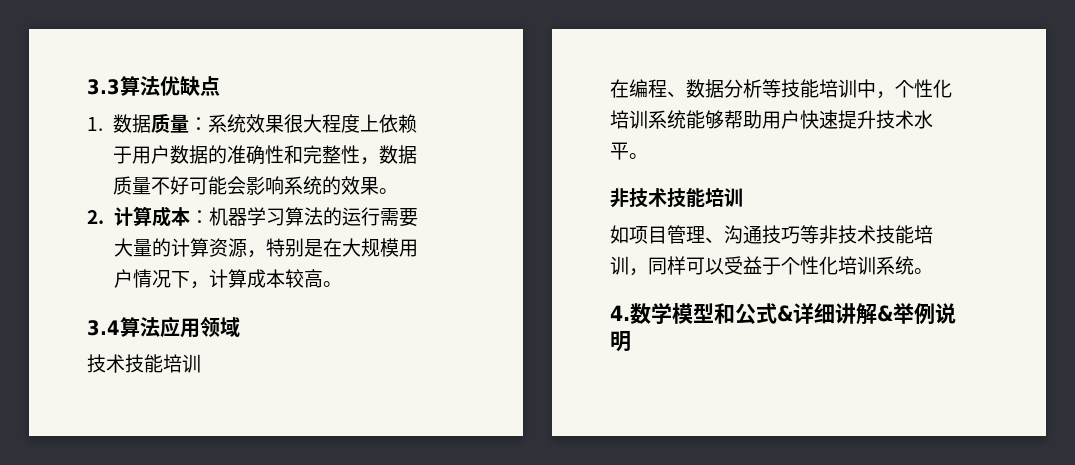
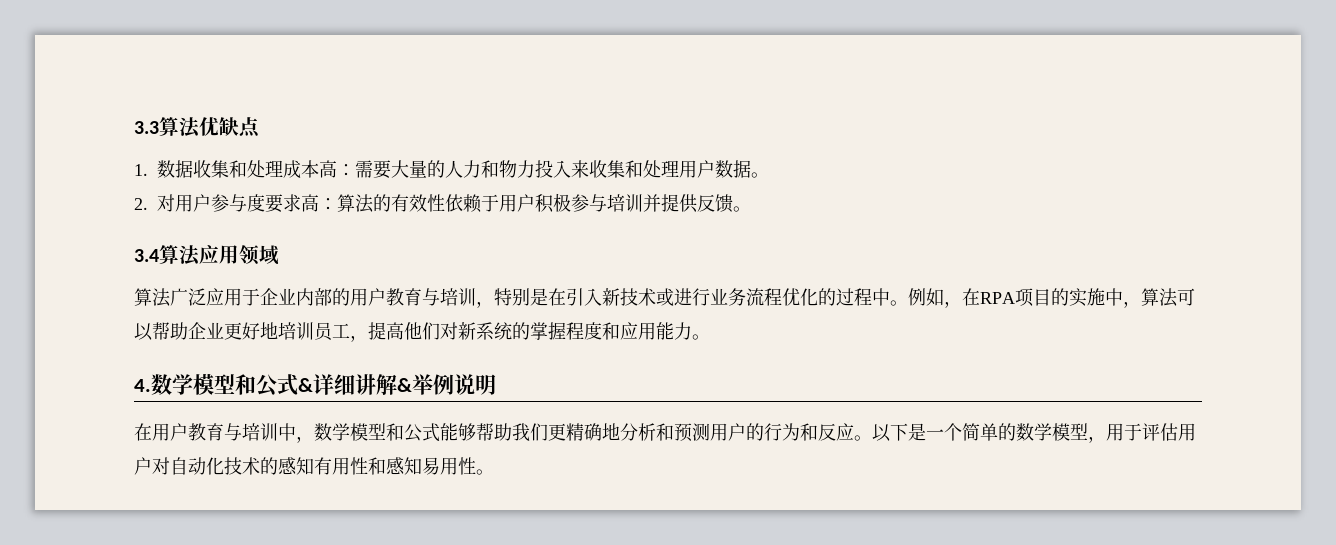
[150,113,417,133] [112,145,417,165] [112,176,398,195] [87,206,418,227] [113,238,418,258] [113,269,323,289] 质量：系统效果很大程度上依赖于用户数据的准确性和完整性，数据质量不好可能会影响系统的效果。 // 2.计算成本：机器学习算法的运行需要大量的计算资源，特别是在大规模用户情况下，计算成本较高 -> [193,160,769,179] [134,193,733,213] 收集和处理成本高：需要大量的人力和物力投入来收集和处理用户数据。 // 2.对用户参与度要求高：算法的有效性依赖于用户积极参与培训并提供反馈
[87,354,201,373] [610,79,952,99] [610,110,933,129] [610,142,648,160] [610,188,743,208] [610,225,933,244] [610,256,914,276] 技术技能培训 // 在编程、数据分析等技能培训中，个性化培训系统能够帮助用户快速提升技术水平。 // 非技术技能培训 // 如项目管理、沟通技巧等非技术技能培训，同样可以受益于个性化培训系统 -> [134,288,1195,308] [134,322,692,342] 算法广泛应用于企业内部的用户教育与培训，特别是在引入新技术或进行业务流程优化的过程中。例如，在RPA项目的实施中，算法可以帮助企业更好地培训员工，提高他们对新系统的掌握程度和应用能力
(631, 341) none -> [134,423,1196,443] [134,457,494,475] // 在用户教育与培训中，数学模型和公式能够帮助我们更精确地分析和预测用户的行为和反应。以下是一个简单的数学模型，用于评估用户对自动化技术的感知有用性和感知易用性。

